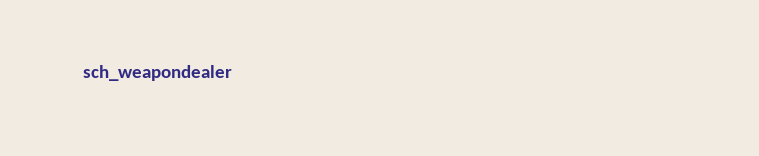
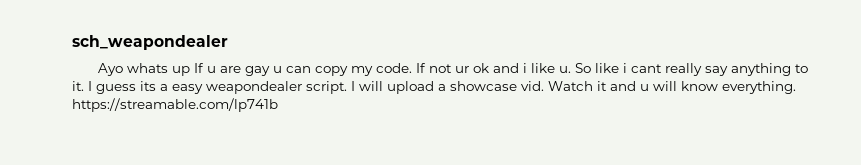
(232, 73) none -> [98,63,809,76] [72,81,796,94] [72,98,278,112] // Ayo whats up If u are gay u can copy my code. If not ur ok and i like u. So like i cant really say anything to it. I guess its a easy weapondealer script. I will upload a showcase vid. Watch it and u will know everything. https://streamable.com/lp741b

